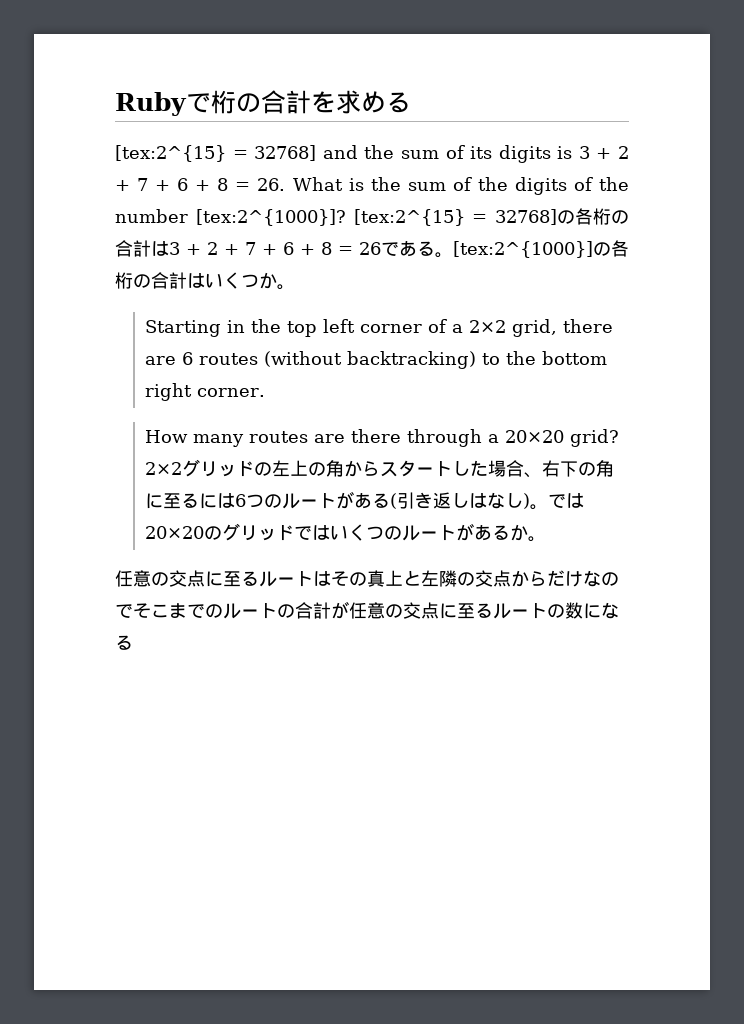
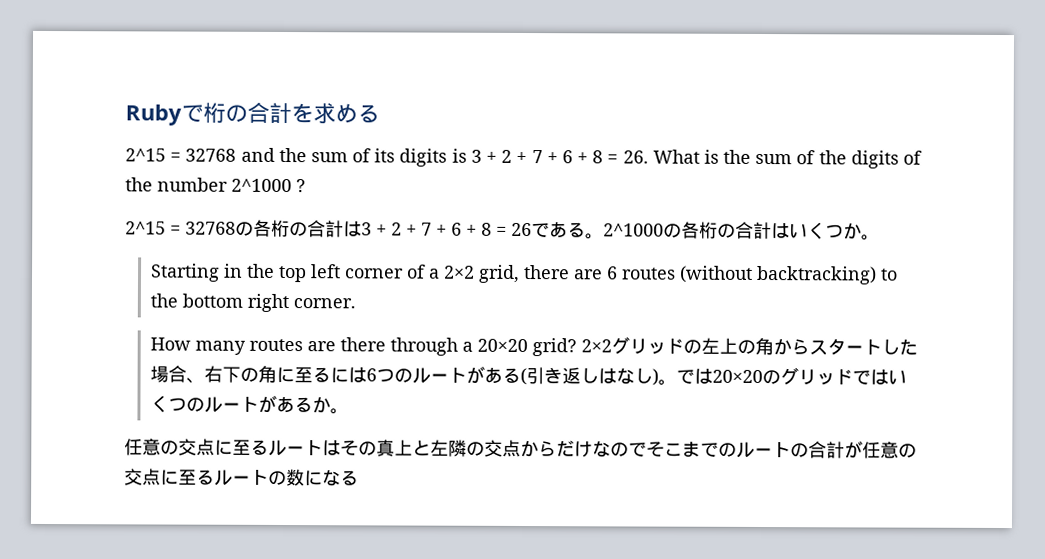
[115,145,317,162] [tex:2^{15} = 32768] -> [125,148,237,162] 2^15 = 32768
[195,209,557,226] [tex:2^{1000}]? [tex:2^{15} = 32768] -> [231,178,306,193] [125,221,236,235] 2^1000 ? // 2^15 = 32768
[453,241,593,258] [tex:2^{1000}] -> [603,223,664,237] 2^1000

